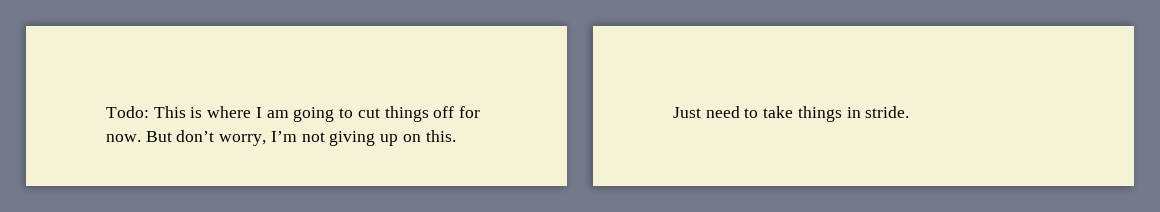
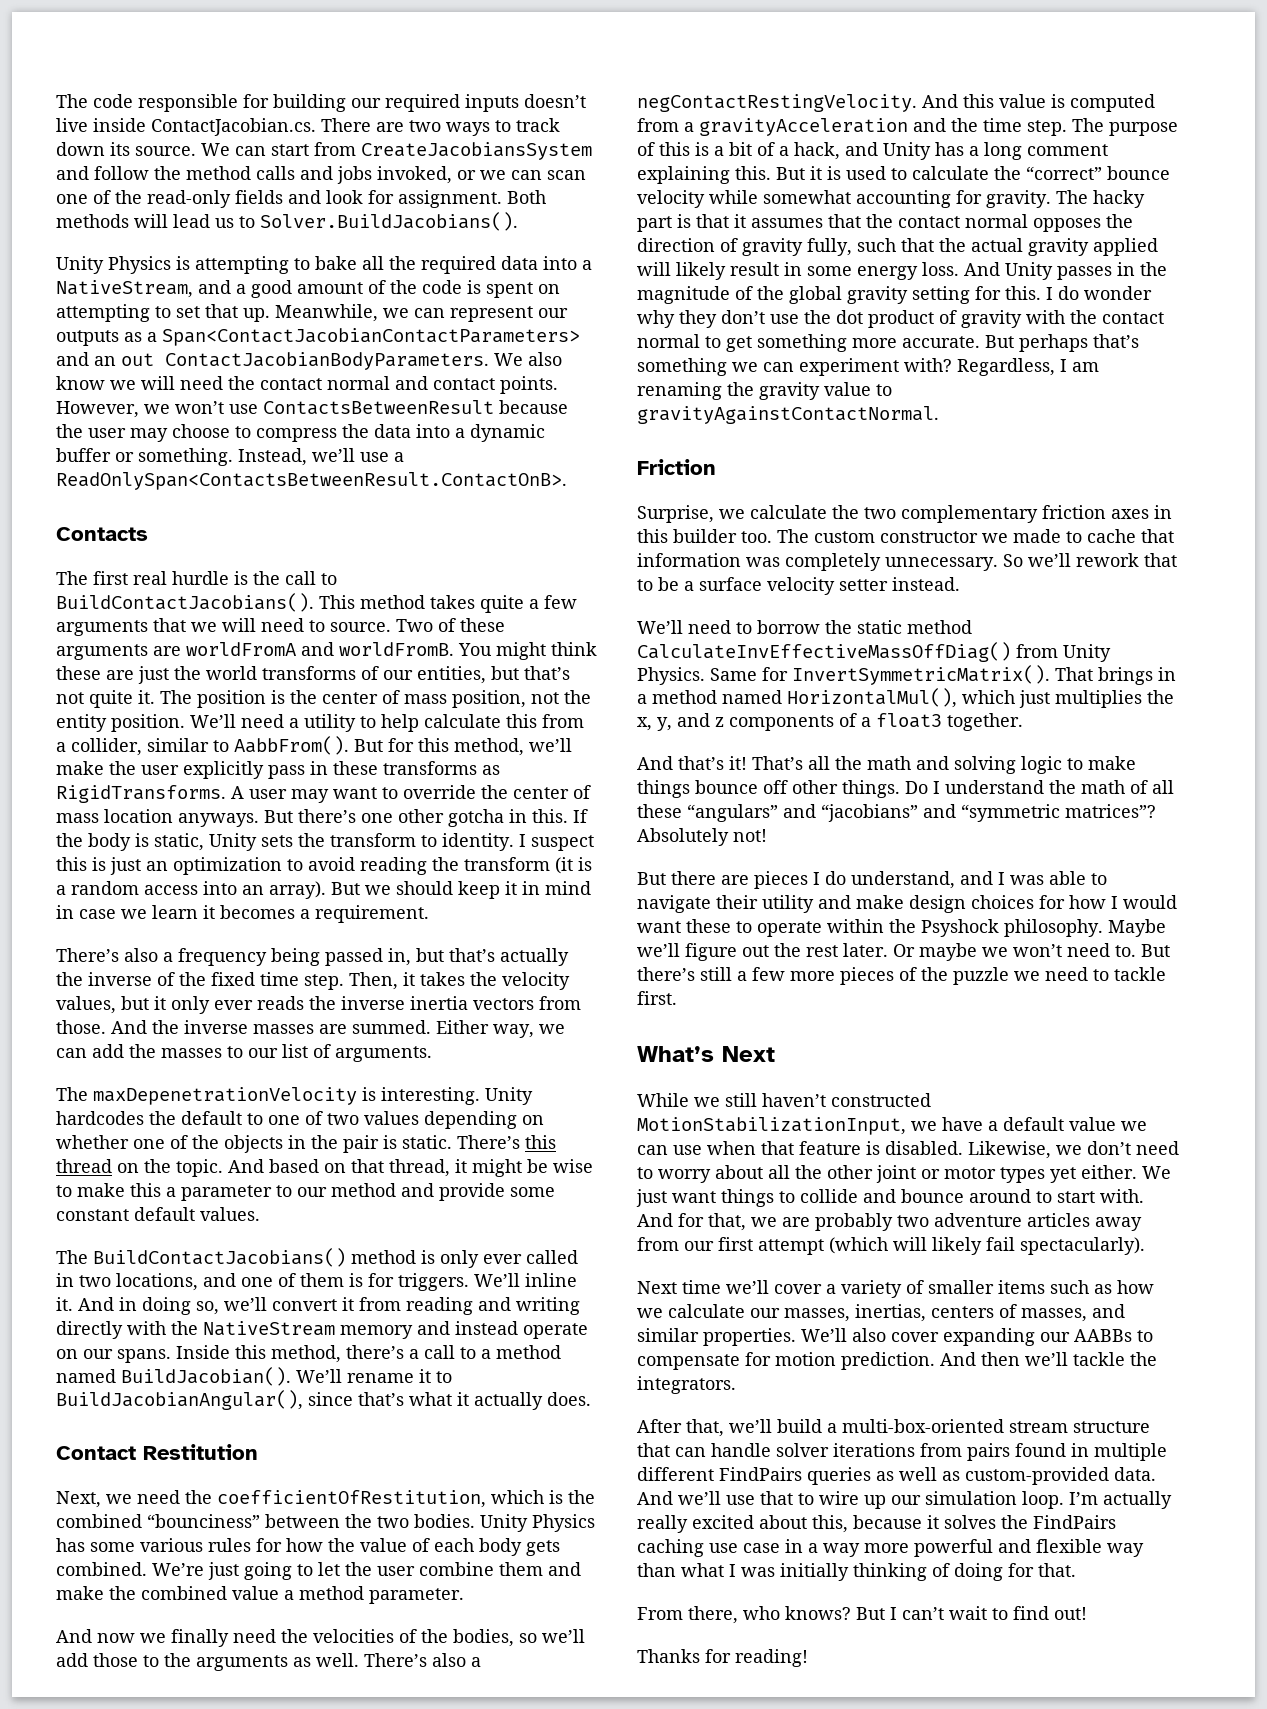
[106,106,480,122] [106,130,456,146] [673,106,910,122] Todo: This is where I am going to cut things off for now. But don’t worry, I’m not giving up on this. Just need to take things in stride. -> [56,94,586,112] [56,118,560,136] [56,142,592,160] [56,166,586,184] [56,190,546,208] [56,212,518,231] [56,256,592,274] [56,280,560,298] [56,304,568,322] [56,328,580,346] [56,352,562,370] [56,376,558,394] [56,400,568,418] [56,424,545,442] [56,448,404,466] [56,472,567,490] [56,527,148,541] [56,571,337,585] [56,593,577,613] [56,618,505,636] [56,642,597,660] [56,666,570,684] [56,690,591,708] [56,714,584,732] [56,736,572,756] [56,761,500,779] [56,785,591,803] [56,809,588,827] [56,833,594,851] [56,857,592,875] [56,881,591,899] [56,905,429,923] [56,948,569,966] [56,972,570,990] [56,996,581,1014] [56,1020,565,1038] [56,1044,432,1062] [56,1087,533,1105] [56,1111,544,1129] [56,1135,556,1153] [56,1159,593,1177] [56,1183,555,1201] [56,1207,260,1221] [56,1248,578,1268] [56,1273,577,1291] [56,1297,580,1315] [56,1321,588,1339] [56,1345,561,1363] [56,1367,452,1386] [56,1390,591,1410] [56,1444,258,1460] [56,1490,595,1508] [56,1514,595,1532] [56,1538,560,1556] [56,1562,581,1580] [56,1586,464,1604] [56,1629,585,1647] [56,1653,481,1671] [637,94,1155,112] [637,118,1178,136] [637,142,1108,160] [637,166,1170,184] [637,190,1145,208] [637,214,1133,232] [637,238,1158,256] [637,262,1167,280] [637,286,1152,304] [637,310,1164,328] [637,334,1139,352] [637,358,1099,376] [637,382,892,400] [637,406,939,424] [637,459,716,475] [637,505,1172,523] [637,529,1174,543] [637,553,1177,571] [637,577,960,595] [637,620,972,634] [637,642,1111,662] [637,665,1176,685] [637,688,1174,708] [637,713,1023,731] [637,756,1136,774] [637,780,1174,798] [637,804,1156,822] [637,828,767,846] [637,871,1107,889] [637,895,1177,913] [637,919,1166,937] [637,943,1170,961] [637,967,1166,985] [637,991,677,1005] [637,1046,775,1062] [637,1093,931,1107] [637,1117,1147,1135] [637,1141,1179,1159] [637,1165,1171,1183] [636,1189,1144,1207] [637,1213,1142,1231] [637,1237,1145,1255] [637,1280,1154,1298] [637,1304,1125,1322] [637,1328,1153,1346] [637,1352,1157,1370] [637,1376,736,1394] [637,1419,1150,1437] [637,1443,1167,1461] [637,1467,1156,1485] [637,1491,1172,1509] [637,1515,1116,1533] [637,1539,1144,1557] [637,1563,1076,1581] [637,1606,1087,1624] [637,1649,808,1667] The code responsible for building our required inputs doesn’t live inside ContactJacobian.cs. There are two ways to track down its source. We can start from CreateJacobiansSystem and follow the method calls and jobs invoked, or we can scan one of the read-only fields and look for assignment. Both methods will lead us to Solver.BuildJacobians(). // Unity Physics is attempting to bake all the required data into a NativeStream, and a good amount of the code is spent on attempting to set that up. Meanwhile, we can represent our outputs as a Span<ContactJacobianContactParameters> and an out ContactJacobianBodyParameters. We also know we will need the contact normal and contact points. However, we won’t use ContactsBetweenResult because the user may choose to compress the data into a dynamic buffer or something. Instead, we’ll use a ReadOnlySpan<ContactsBetweenResult.ContactOnB>. // Contacts // The first real hurdle is the call to BuildContactJacobians(). This method takes quite a few arguments that we will need to source. Two of these arguments are worldFromA and worldFromB. You might think these are just the world transforms of our entities, but that’s not quite it. The position is the center of mass position, not the entity position. We’ll need a utility to help calculate this from a collider, similar to AabbFrom(). But for this method, we’ll make the user explicitly pass in these transforms as RigidTransforms. A user may want to override the center of mass location anyways. But there’s one other gotcha in this. If the body is static, Unity sets the transform to identity. I suspect this is just an optimization to avoid reading the transform (it is a random access into an array). But we should keep it in mind in case we learn it becomes a requirement. // There’s also a frequency being passed in, but that’s actually the inverse of the fixed time step. Then, it takes the velocity values, but it only ever reads the inverse inertia vectors from those. And the inverse masses are summed. Either way, we can add the masses to our list of arguments. // The maxDepenetrationVelocity is interesting. Unity hardcodes the default to one of two values depending on whether one of the objects in the pair is static. There’s this thread on the topic. And based on that thread, it might be wise to make this a parameter to our method and provide some constant default values. // The BuildContactJacobians() method is only ever called in two locations, and one of them is for triggers. We’ll inline it. And in doing so, we’ll convert it from reading and writing directly with the NativeStream memory and instead operate on our spans. Inside this method, there’s a call to a method named BuildJacobian(). We’ll rename it to BuildJacobianAngular(), since that’s what it actually does. // Contact Restitution // Next, we need the coefficientOfRestitution, which is the combined “bounciness” between the two bodies. Unity Physics has some various rules for how the value of each body gets combined. We’re just going to let the user combine them and make the combined value a method parameter. // And now we finally need the velocities of the bodies, so we’ll add those to the arguments as well. There’s also a negContactRestingVelocity. And this value is computed from a gravityAcceleration and the time step. The purpose of this is a bit of a hack, and Unity has a long comment explaining this. But it is used to calculate the “correct” bounce velocity while somewhat accounting for gravity. The hacky part is that it assumes that the contact normal opposes the direction of gravity fully, such that the actual gravity applied will likely result in some energy loss. And Unity passes in the magnitude of the global gravity setting for this. I do wonder why they don’t use the dot product of gravity with the contact normal to get something more accurate. But perhaps that’s something we can experiment with? Regardless, I am renaming the gravity value to gravityAgainstContactNormal. // Friction // Surprise, we calculate the two complementary friction axes in this builder too. The custom constructor we made to cache that information was completely unnecessary. So we’ll rework that to be a surface velocity setter instead. // We’ll need to borrow the static method CalculateInvEffectiveMassOffDiag() from Unity Physics. Same for InvertSymmetricMatrix(). That brings in a method named HorizontalMul(), which just multiplies the x, y, and z components of a float3 together. // And that’s it! That’s all the math and solving logic to make things bounce off other things. Do I understand the math of all these “angulars” and “jacobians” and “symmetric matrices”? Absolutely not! // But there are pieces I do understand, and I was able to navigate their utility and make design choices for how I would want these to operate within the Psyshock philosophy. Maybe we’ll figure out the rest later. Or maybe we won’t need to. But there’s still a few more pieces of the puzzle we need to tackle first. // What’s Next // While we still haven’t constructed MotionStabilizationInput, we have a default value we can use when that feature is disabled. Likewise, we don’t need to worry about all the other joint or motor types yet either. We just want things to collide and bounce around to start with. And for that, we are probably two adventure articles away from our first attempt (which will likely fail spectacularly). // Next time we’ll cover a variety of smaller items such as how we calculate our masses, inertias, centers of masses, and similar properties. We’ll also cover expanding our AABBs to compensate for motion prediction. And then we’ll tackle the integrators. // After that, we’ll build a multi-box-oriented stream structure that can handle solver iterations from pairs found in multiple different FindPairs queries as well as custom-provided data. And we’ll use that to wire up our simulation loop. I’m actually really excited about this, because it solves the FindPairs caching use case in a way more powerful and flexible way than what I was initially thinking of doing for that. // From there, who knows? But I can’t wait to find out! // Thanks for reading!

